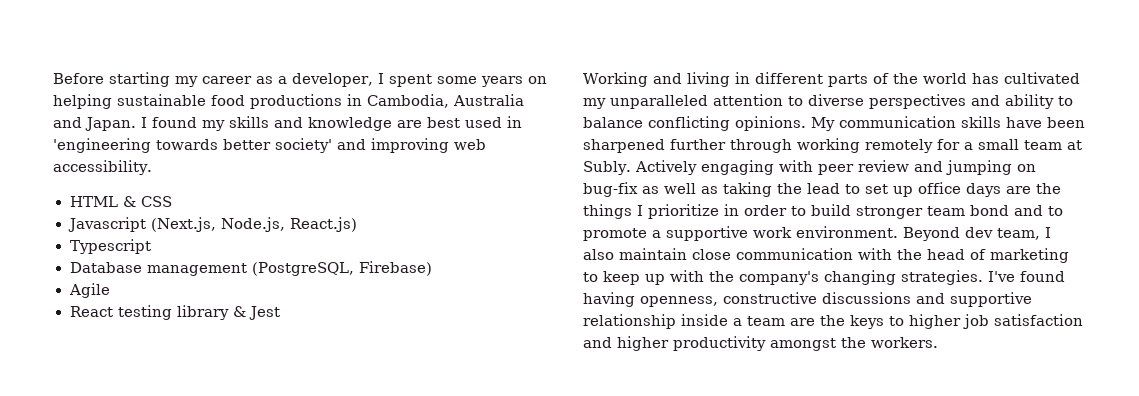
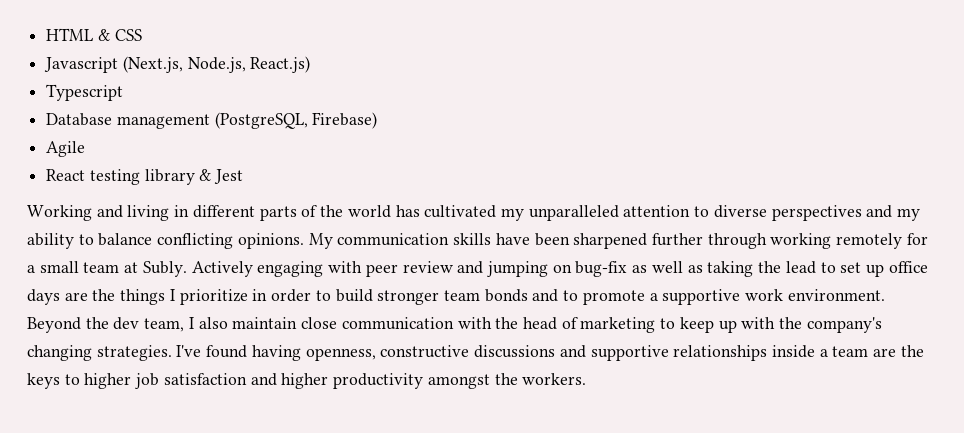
[53,72,547,87] [53,94,524,109] [53,116,522,131] [53,138,486,153] [53,160,152,175] Before starting my career as a developer, I spent some years on helping sustainable food productions in Cambodia, Australia and Japan. I found my skills and knowledge are best used in 'engineering towards better society' and improving web accessibility. // -> (46, 34) none
(1000, 100) none -> [897,208,921,221] my
[970,205,1009,216] bond -> [484,289,528,302] bonds
(960, 234) none -> [85,317,109,329] the
[583,314,676,329] relationship -> [673,345,768,361] relationships

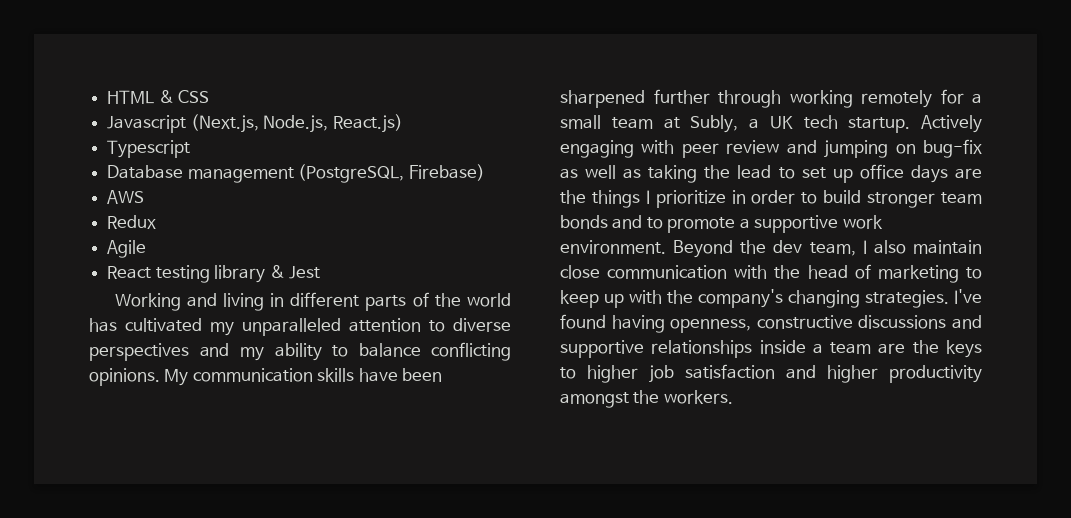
(378, 120) none -> [107,190,145,204] [107,215,157,229] // AWS // Redux
[142,261,187,277] Subly. -> [690,115,911,133] Subly, a UK tech startup.

